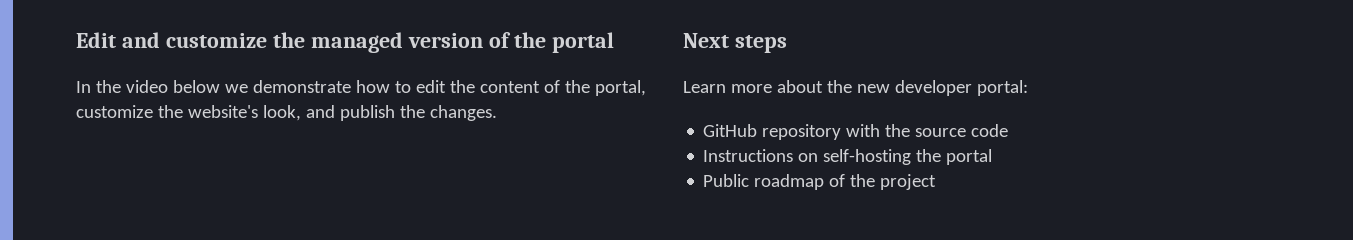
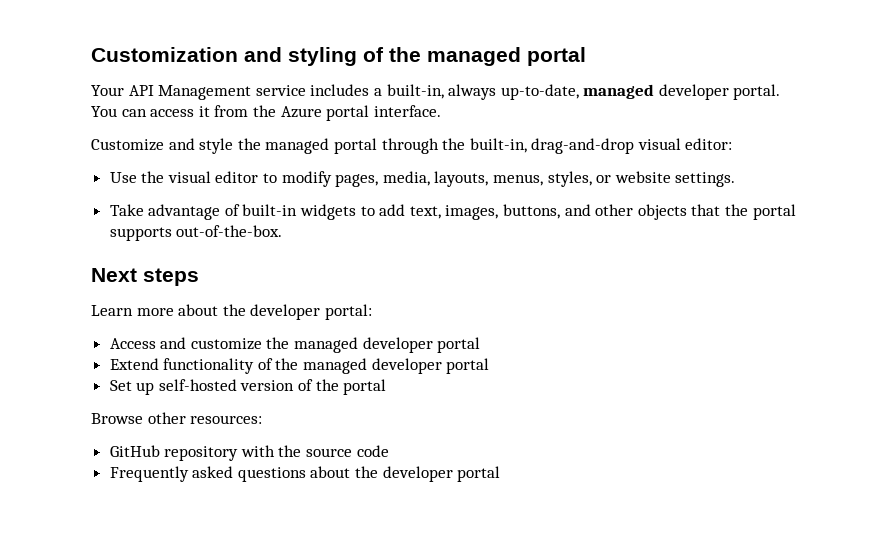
[76,32,614,53] [76,80,646,96] [76,105,497,121] Edit and customize the managed version of the portal // In the video below we demonstrate how to edit the content of the portal, customize the website's look, and publish the changes. -> [91,47,586,66] [91,84,781,100] [91,105,441,121] [91,138,733,154] [109,171,736,187] [109,204,796,220] [109,225,283,241] Customization and styling of the managed portal // Your API Management service includes a built-in, always up-to-date, managed developer portal. You can access it from the Azure portal interface. // Customize and style the managed portal through the built-in, drag-and-drop visual editor: // Use the visual editor to modify pages, media, layouts, menus, styles, or website settings. // Take advantage of built-in widgets to add text, images, buttons, and other objects that the portal supports out-of-the-box.
[856,84,890,93] new -> (246, 310) none
(1028, 88) none -> [109,337,481,353] [109,358,490,374] [109,379,387,395] [91,412,263,424] // Access and customize the managed developer portal // Extend functionality of the managed developer portal // Set up self-hosted version of the portal // Browse other resources:
[703,149,993,165] [703,174,937,190] Instructions on self-hosting the portal // Public roadmap of the project -> [109,466,501,482] Frequently asked questions about the developer portal

